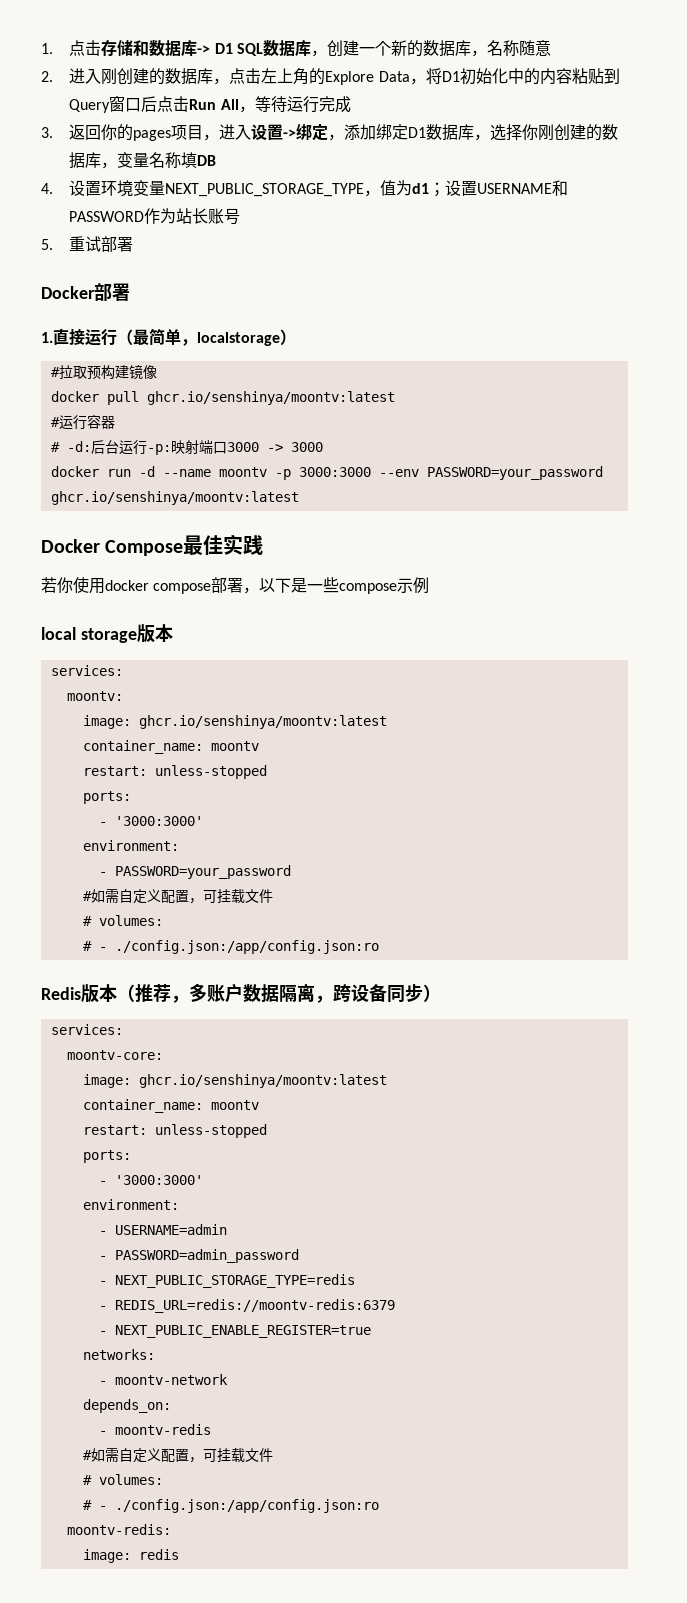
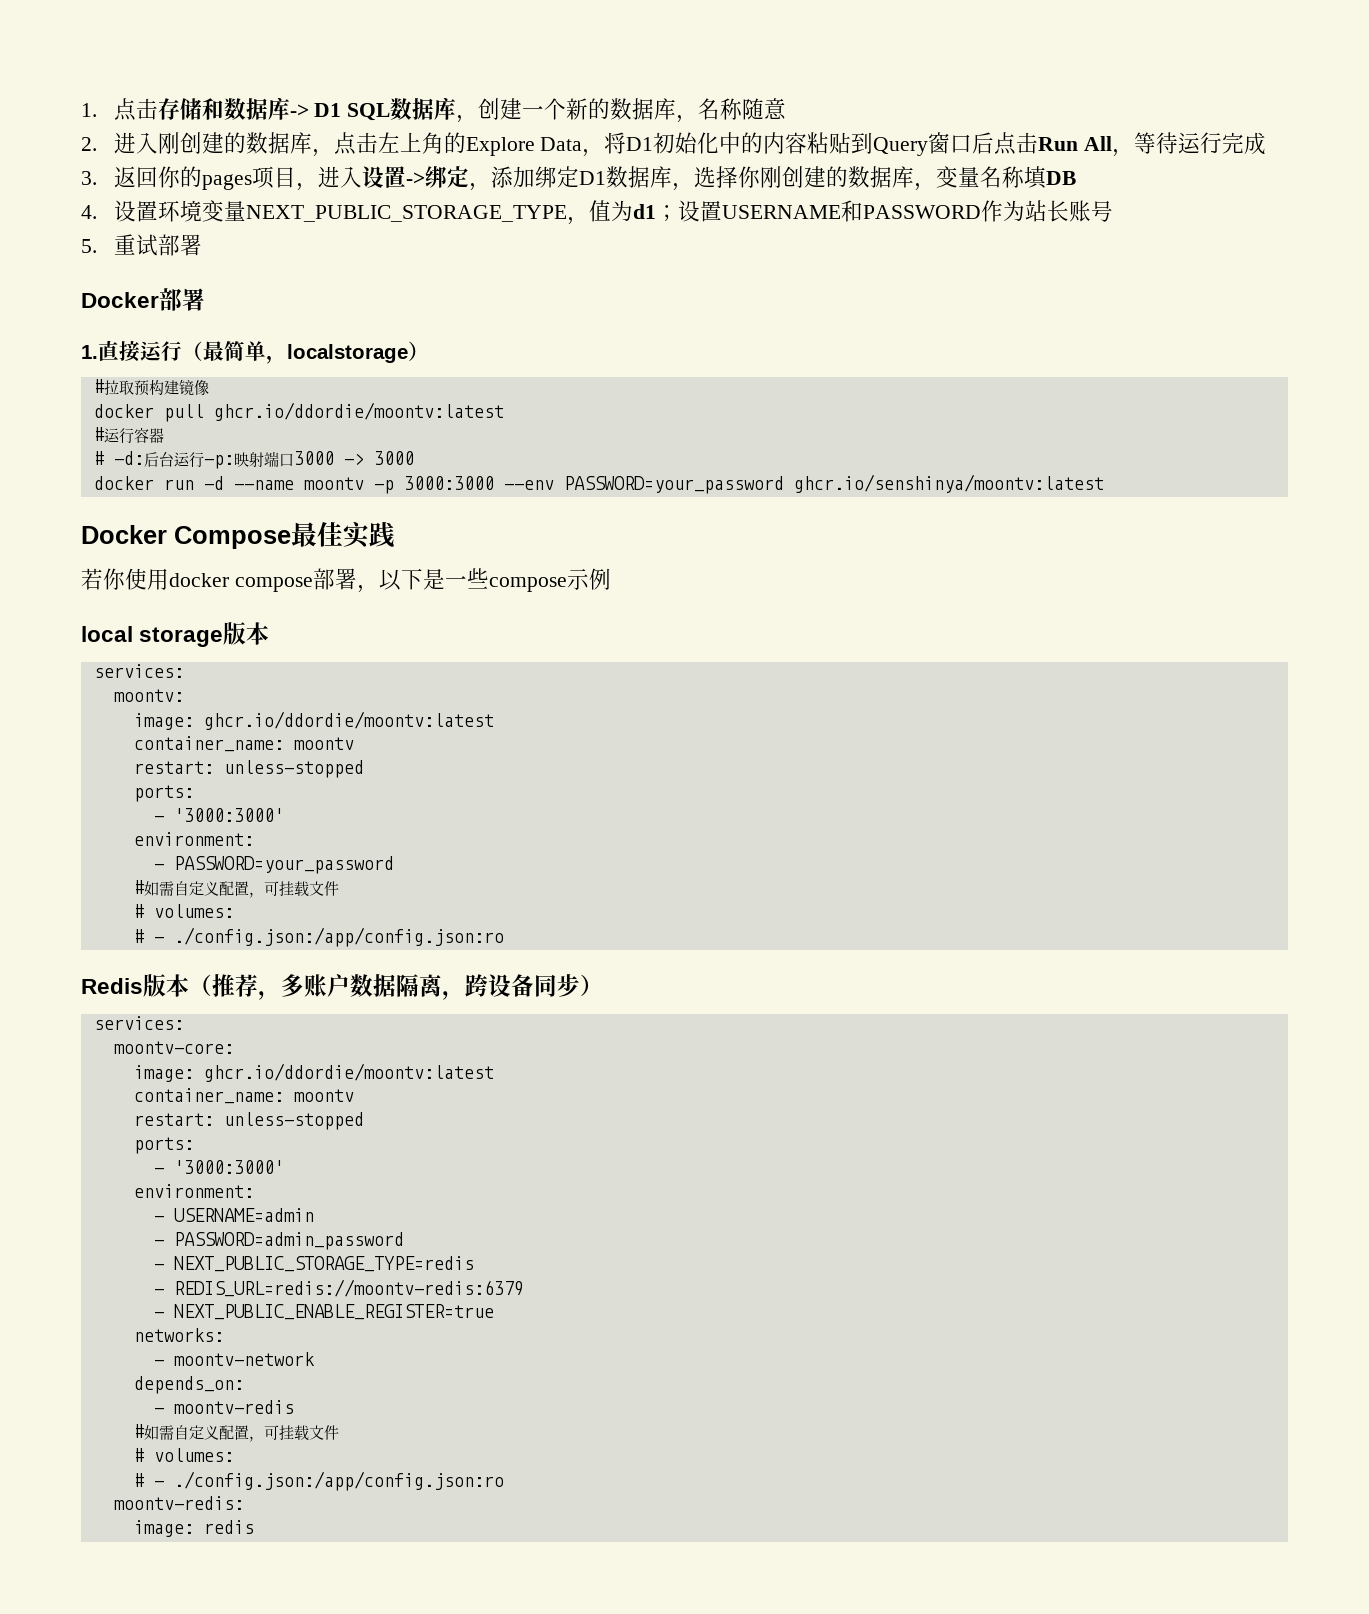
[146,391,395,405] ghcr.io/senshinya/moontv:latest -> [213,402,504,421] ghcr.io/ddordie/moontv:latest
[138,715,387,729] ghcr.io/senshinya/moontv:latest -> [203,711,494,730] ghcr.io/ddordie/moontv:latest
[138,1074,387,1088] ghcr.io/senshinya/moontv:latest -> [203,1063,494,1082] ghcr.io/ddordie/moontv:latest

